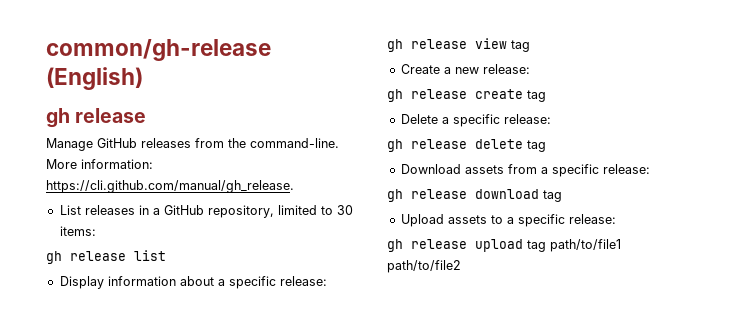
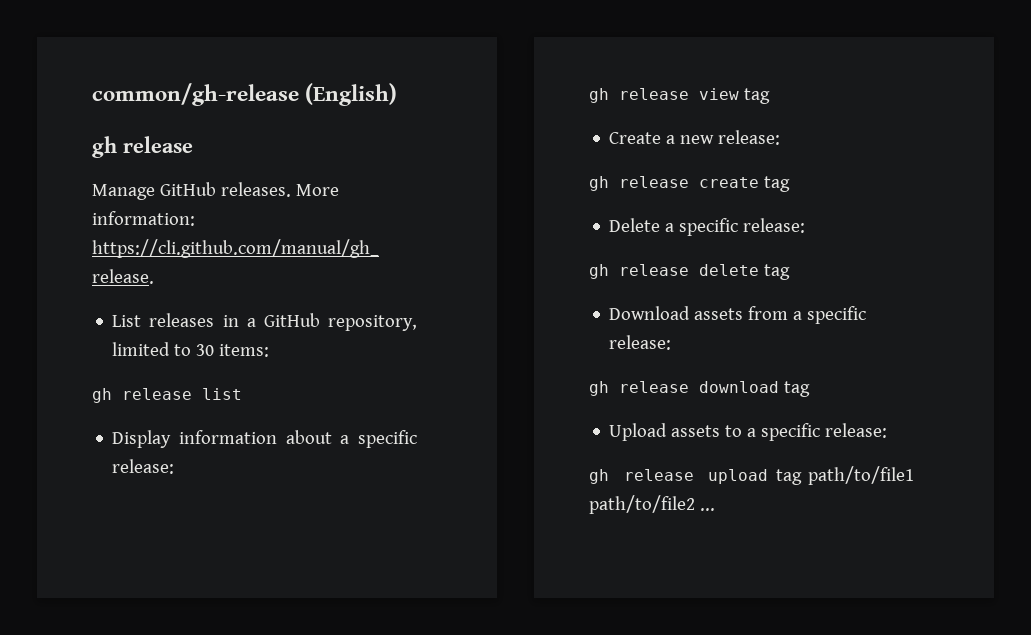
[141,138,339,148] releases from the command-line. -> [220,182,291,197] releases.
(461, 266) none -> [699,508,715,511] ...

